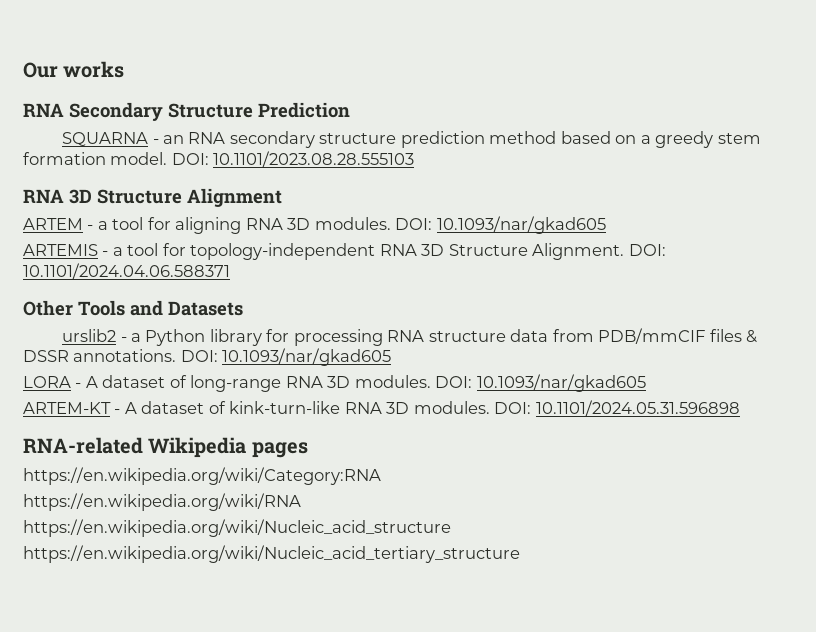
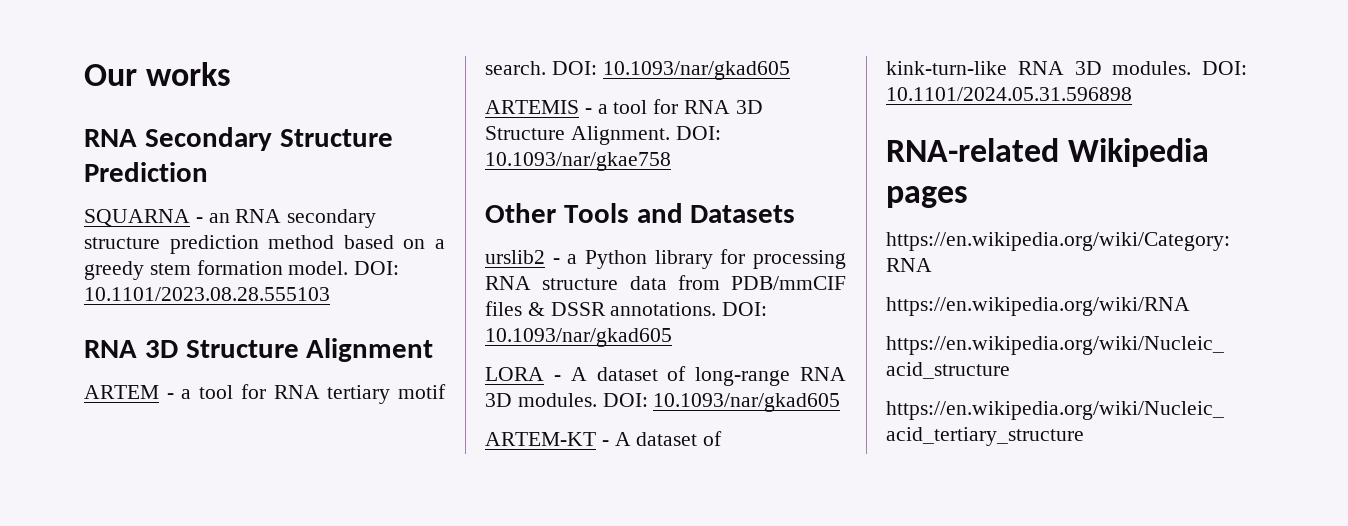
[175,217,391,234] aligning RNA 3D modules. -> [273,384,447,404] [485,61,546,75] RNA tertiary motif search.
[190,243,376,260] topology-independent -> (679, 106) none
[23,263,230,279] 10.1101/2024.04.06.588371 -> [485,152,671,171] 10.1093/nar/gkae758

